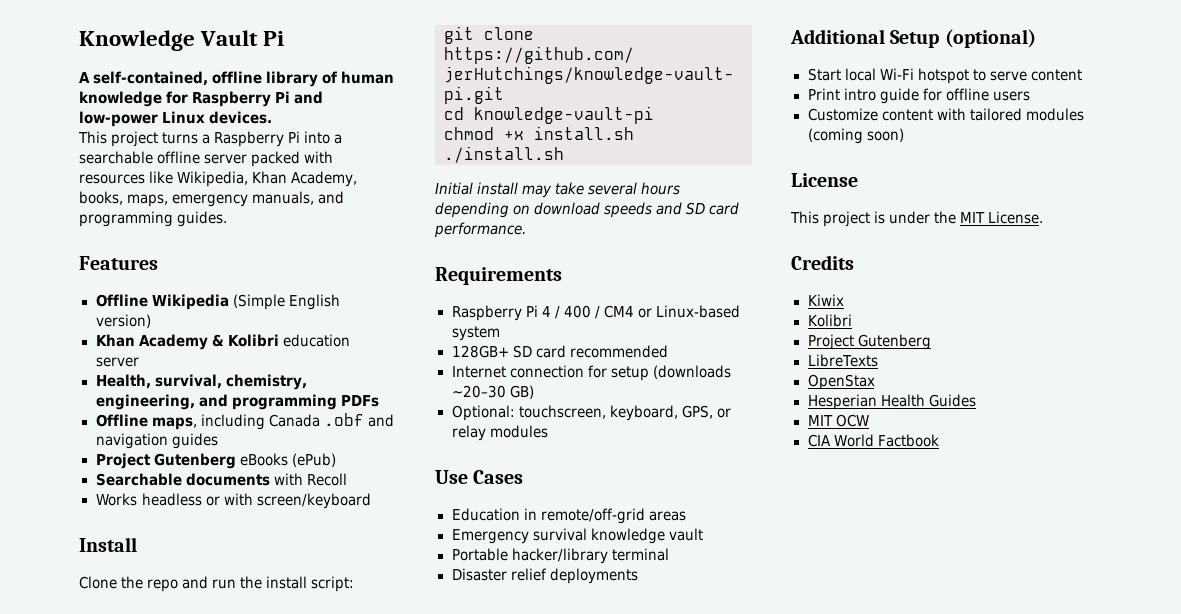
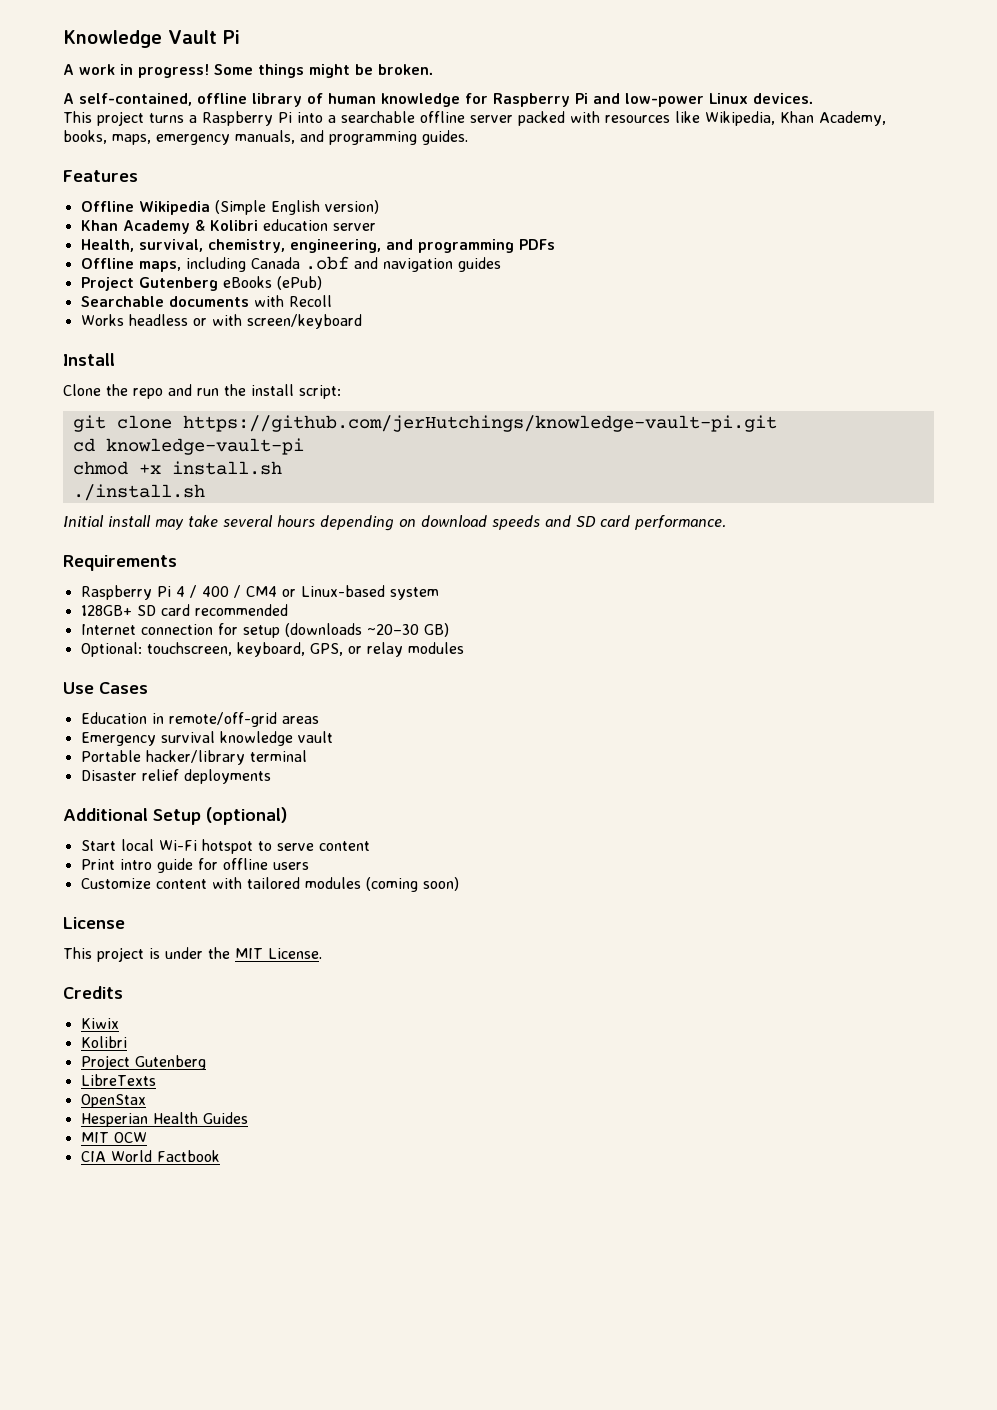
(285, 38) none -> [63,64,433,78] // A work in progress! Some things might be broken.

